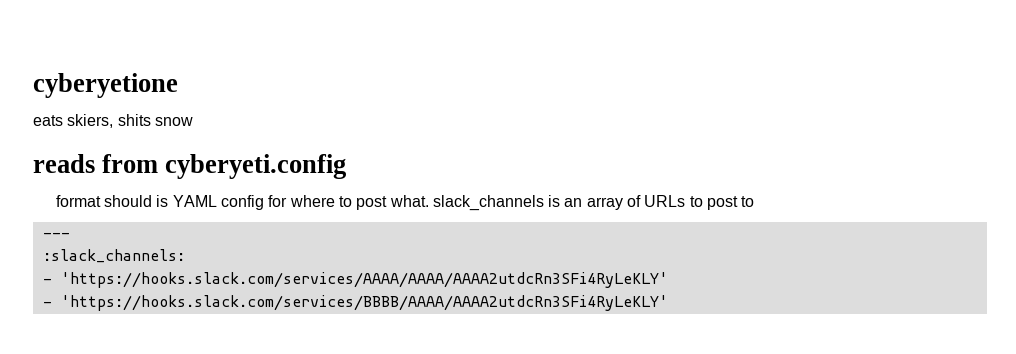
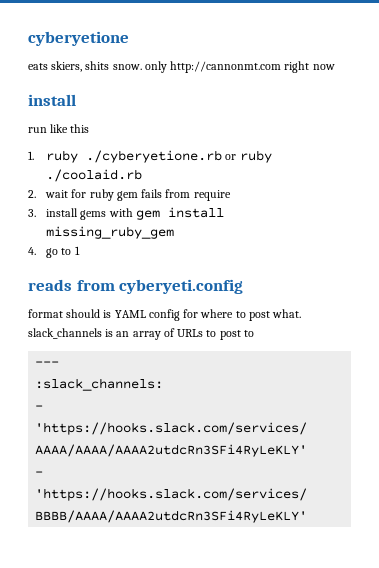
[154,117,193,126] snow -> [112,61,335,73] [28,94,76,106] [28,124,90,133] [28,150,272,163] [46,169,143,182] [28,189,231,201] [28,207,224,220] [46,226,175,239] [28,246,80,258] snow. only http://cannonmt.com right now // install // run like this // 1. ruby ./cyberyetione.rb or ruby ./coolaid.rb // 2. wait for ruby gem fails from require // 3. install gems with gem install missing_ruby_gem // 4. go to 1

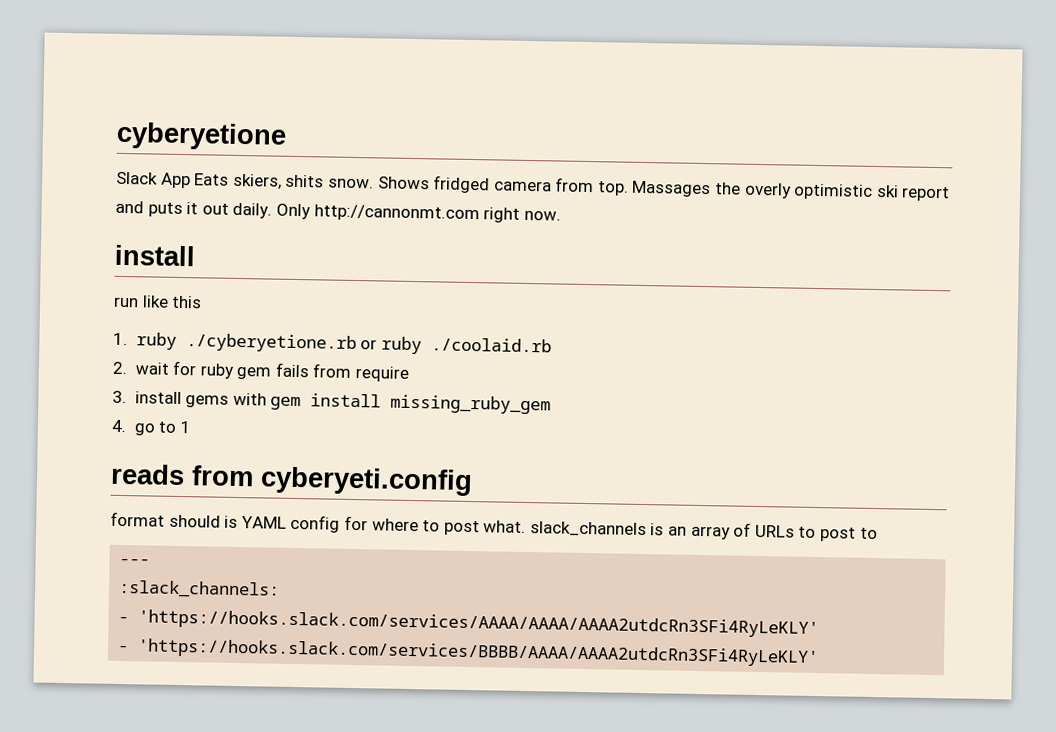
[28,61,167,73] eats skiers, shits snow. only -> [116,171,951,202] [115,200,311,220] Slack App Eats skiers, shits snow. Shows fridged camera from top. Massages the overly optimistic ski report and puts it out daily. Only
[312,64,335,70] now -> [523,210,561,221] now.

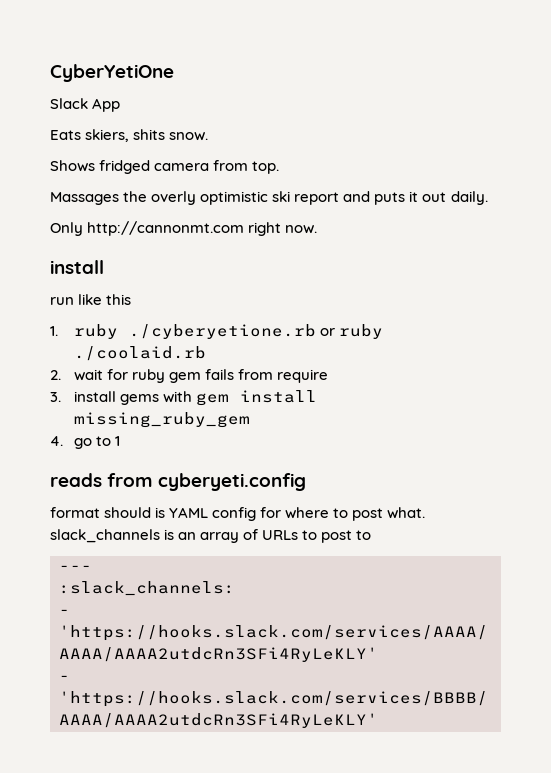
[116,121,287,151] cyberyetione -> [50,64,174,82] CyberYetiOne
(191, 180) none -> (121, 105) //
(374, 183) none -> (209, 136) //
(629, 188) none -> (280, 167) //
(273, 210) none -> (488, 198) //

